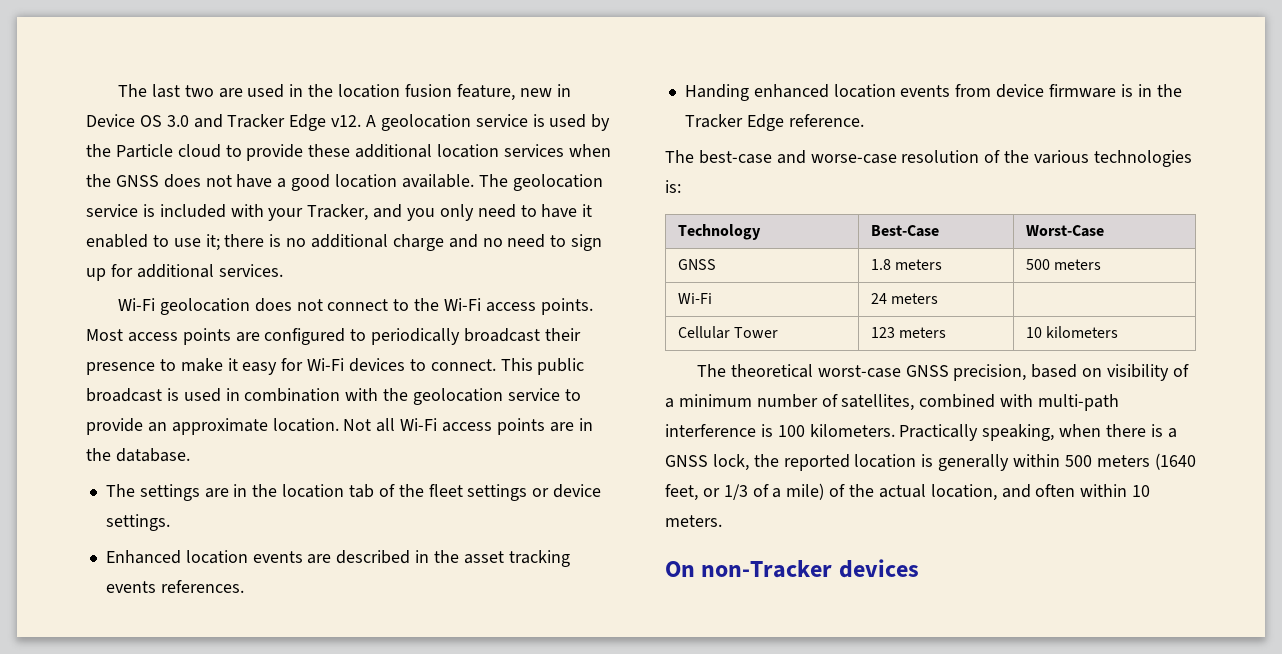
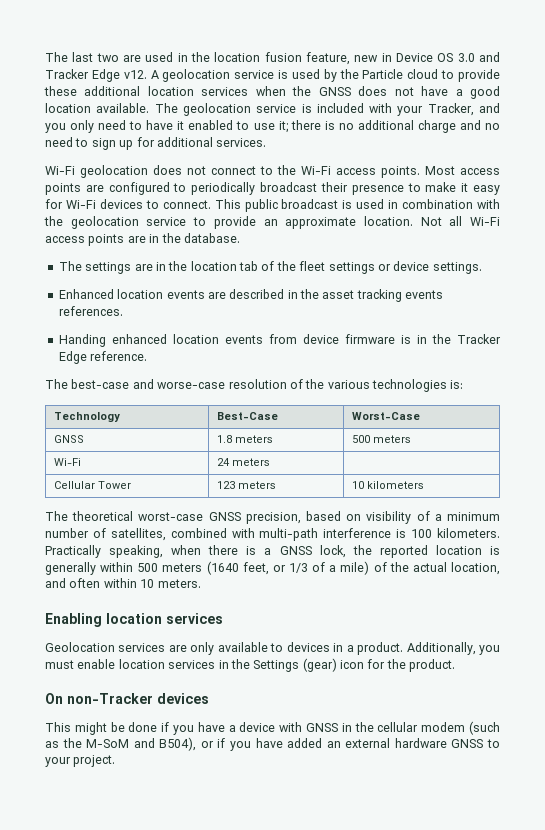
[665,559,919,578] On non-Tracker devices -> [45,613,223,627] [45,642,500,655] [45,658,456,672] [45,693,209,704] [45,721,501,735] [45,737,500,751] [45,755,116,767] Enabling location services // Geolocation services are only available to devices in a product. Additionally, you must enable location services in the Settings (gear) icon for the product. // On non-Tracker devices // This might be done if you have a device with GNSS in the cellular modem (such as the M-SoM and B504), or if you have added an external hardware GNSS to your project.

